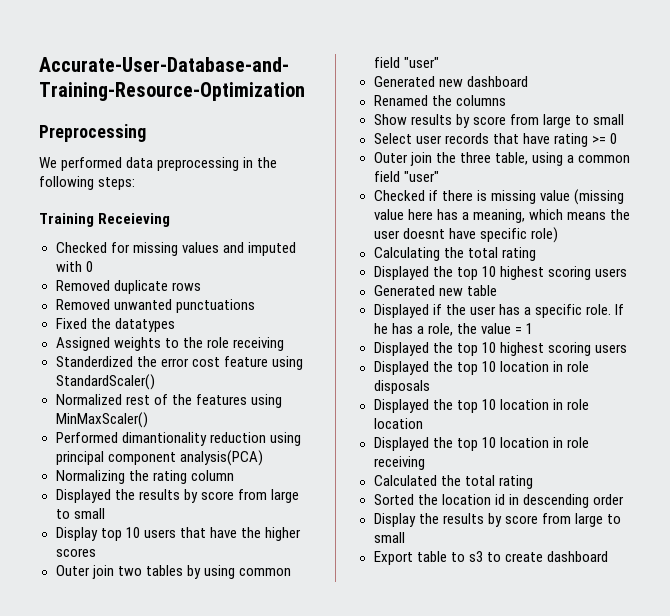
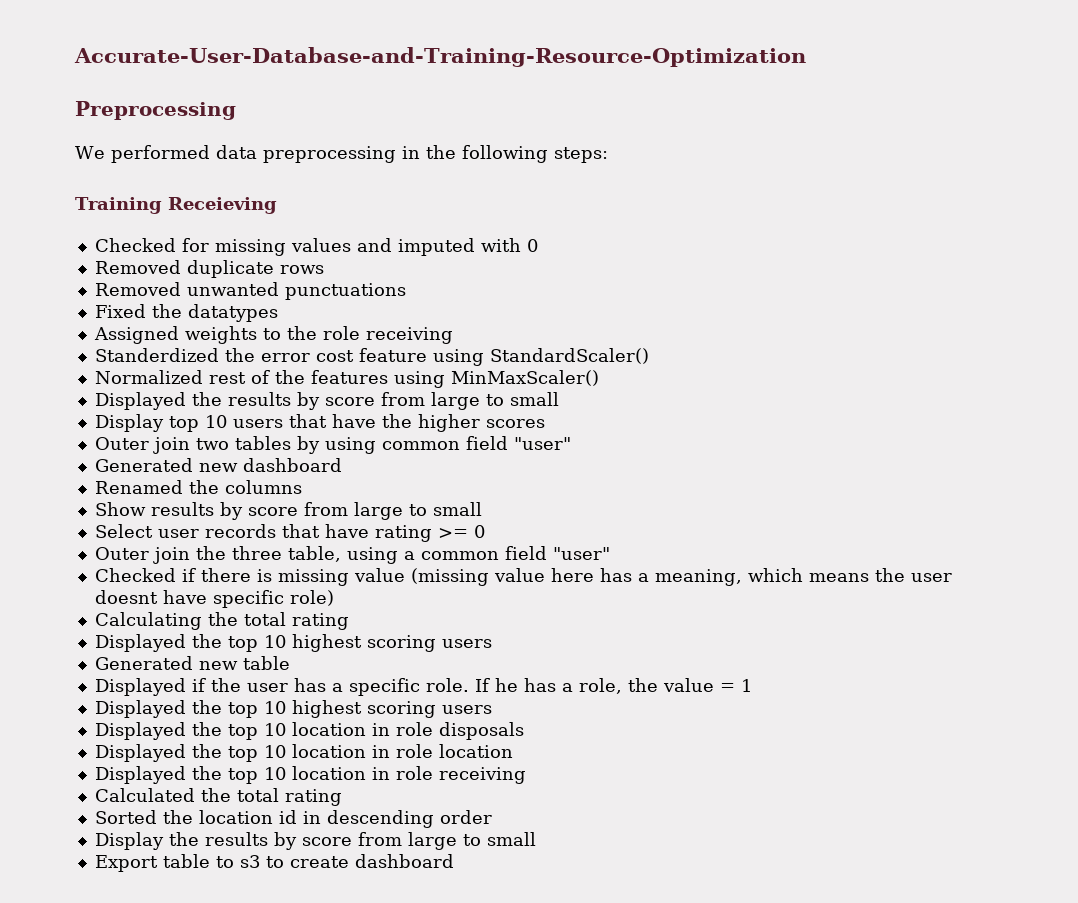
[55,432,301,446] [55,450,263,466] [55,470,234,484] // Performed dimantionality reduction using principal component analysis(PCA) // Normalizing the rating column -> (599, 378) none

